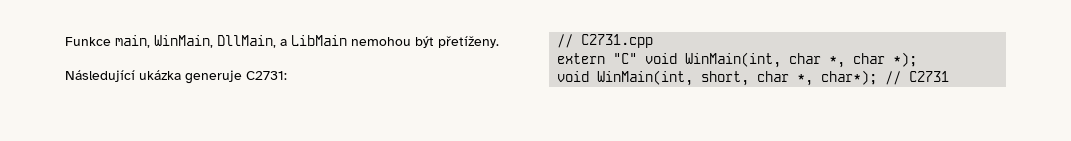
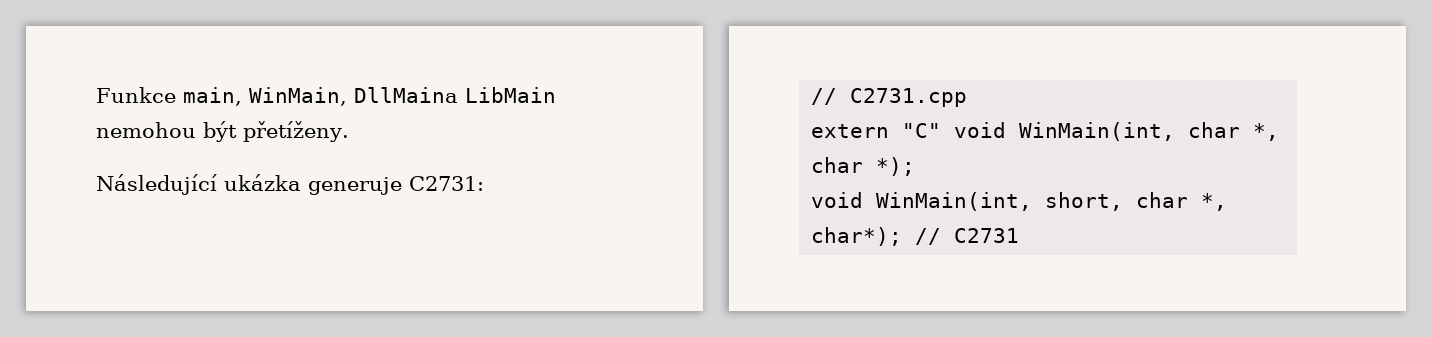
[217,35,287,48] DllMain, a -> [354,87,458,103] DllMaina

